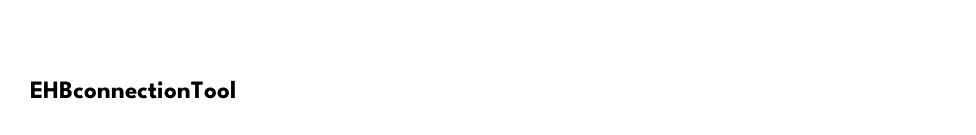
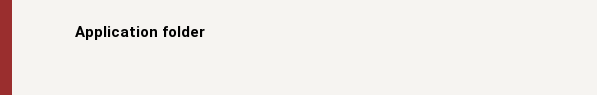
[30,80,236,99] EHBconnectionTool -> [75,26,206,40] Application folder

